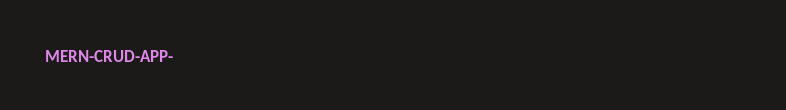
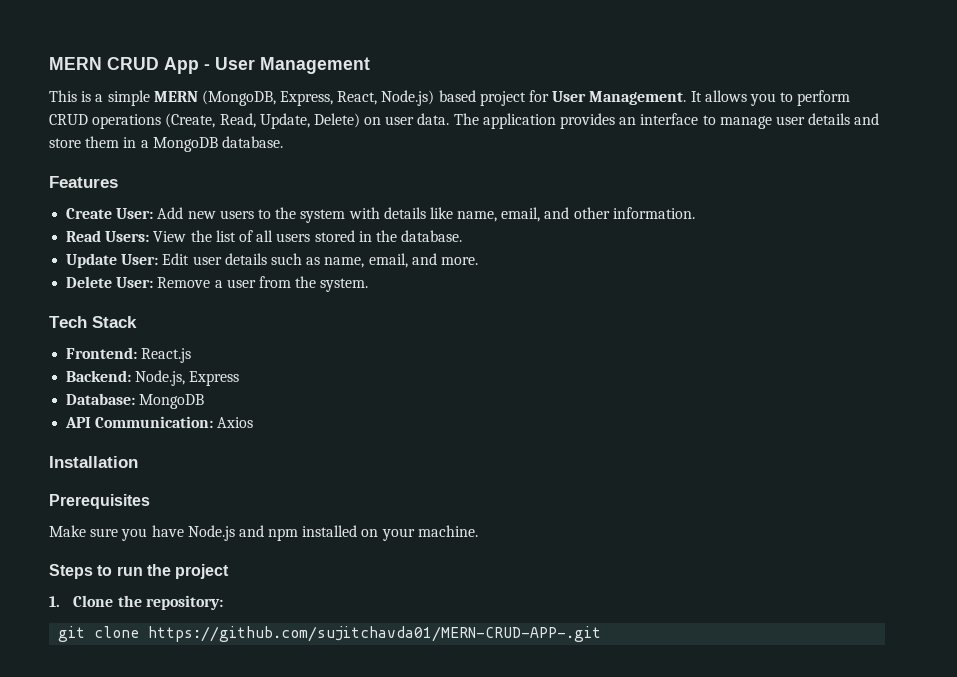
[45,50,173,62] MERN-CRUD-APP- -> [49,57,370,74] [49,90,851,106] [49,113,880,129] [49,136,283,152] [49,176,118,188] [66,207,695,223] [66,230,463,242] [66,253,478,268] [66,276,369,292] [49,316,137,328] [66,347,192,363] [66,370,240,386] [66,393,205,409] [65,416,254,428] [49,456,138,468] [49,494,150,509] [49,525,478,541] [49,564,230,579] [49,595,223,610] [58,626,602,642] MERN CRUD App - User Management // This is a simple MERN (MongoDB, Express, React, Node.js) based project for User Management. It allows you to perform CRUD operations (Create, Read, Update, Delete) on user data. The application provides an interface to manage user details and store them in a MongoDB database. // Features // Create User: Add new users to the system with details like name, email, and other information. // Read Users: View the list of all users stored in the database. // Update User: Edit user details such as name, email, and more. // Delete User: Remove a user from the system. // Tech Stack // Frontend: React.js // Backend: Node.js, Express // Database: MongoDB // API Communication: Axios // Installation // Prerequisites // Make sure you have Node.js and npm installed on your machine. // Steps to run the project // 1. Clone the repository: // git clone https://github.com/sujitchavda01/MERN-CRUD-APP-.git

